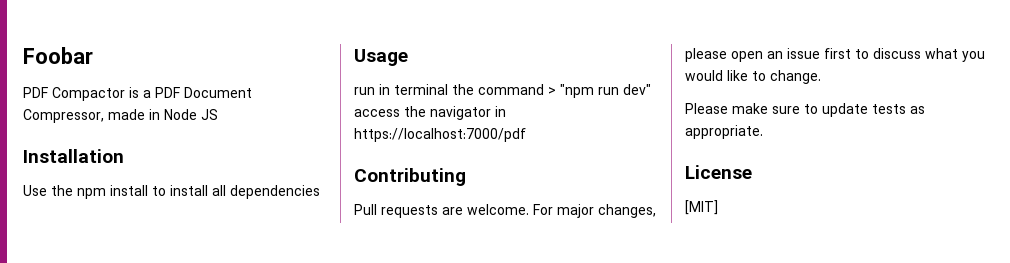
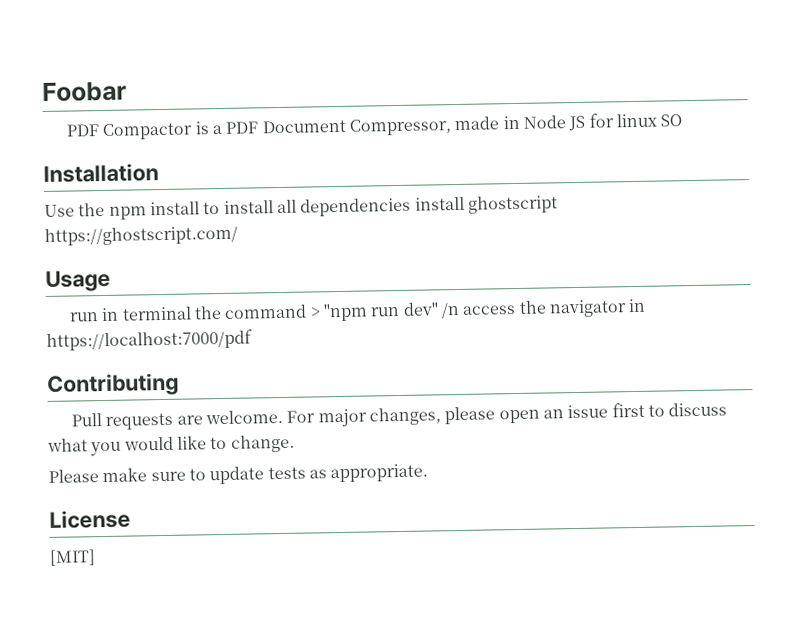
(218, 114) none -> [588,113,683,128] for linux SO
(320, 192) none -> [414,195,558,214] [44,225,238,246] install ghostscript https://ghostscript.com/
(651, 89) none -> [440,301,460,319] /n

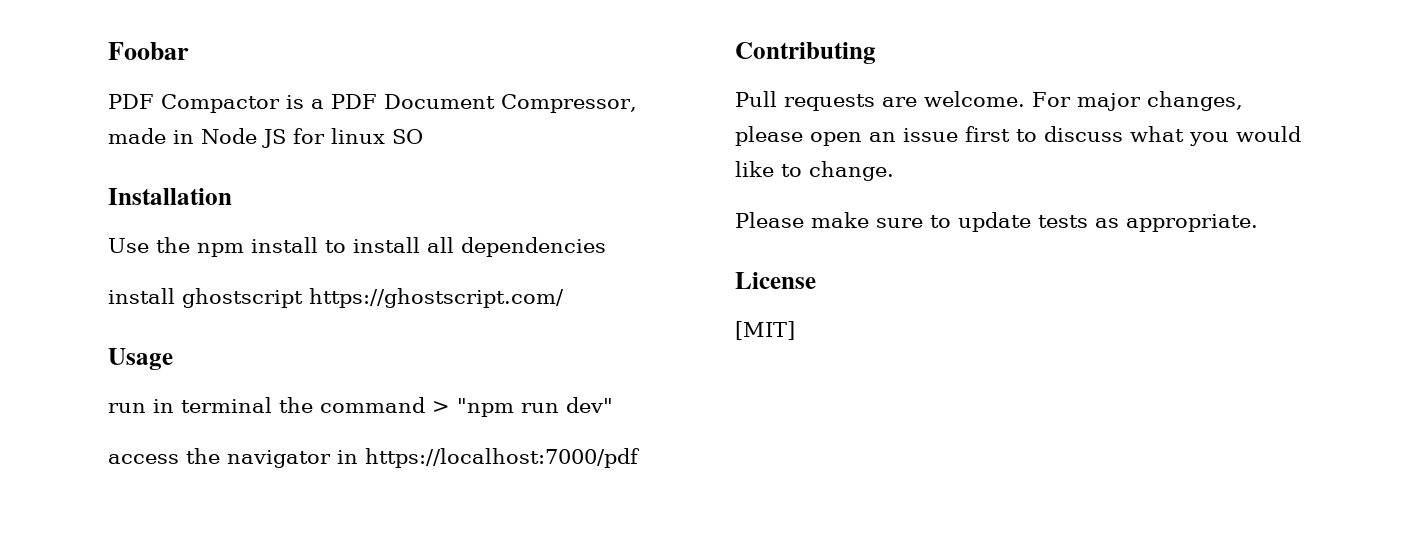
(412, 207) none -> (606, 247) //
[440,301,460,319] /n -> (613, 405) //

